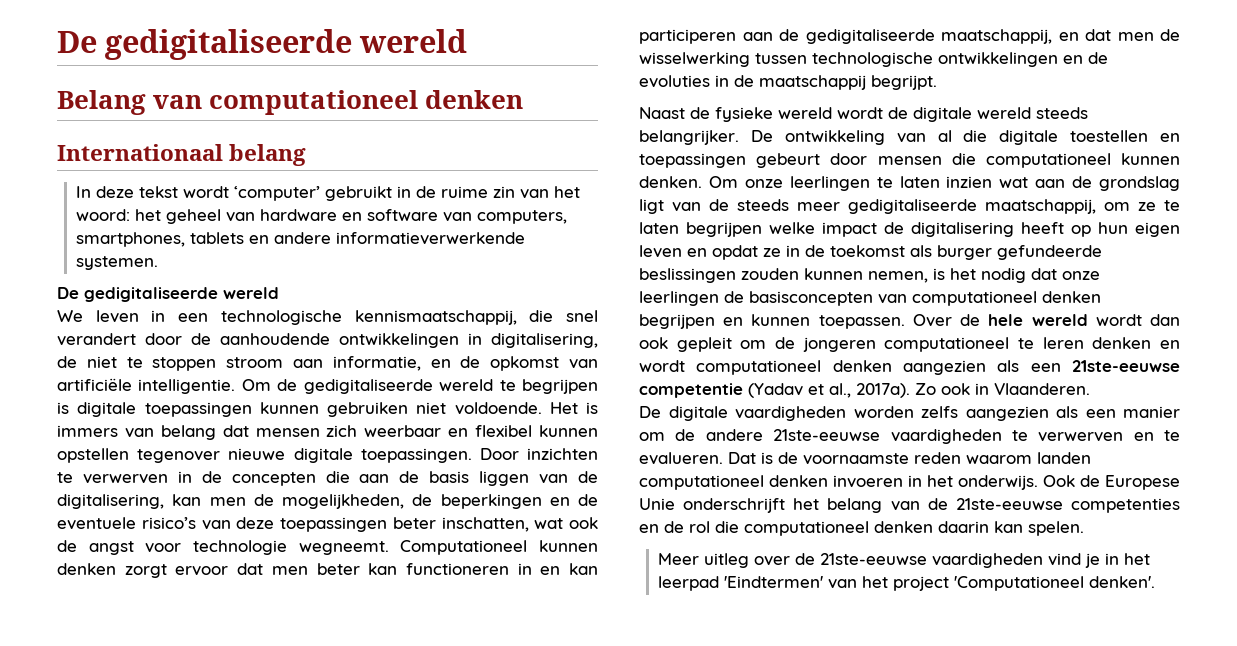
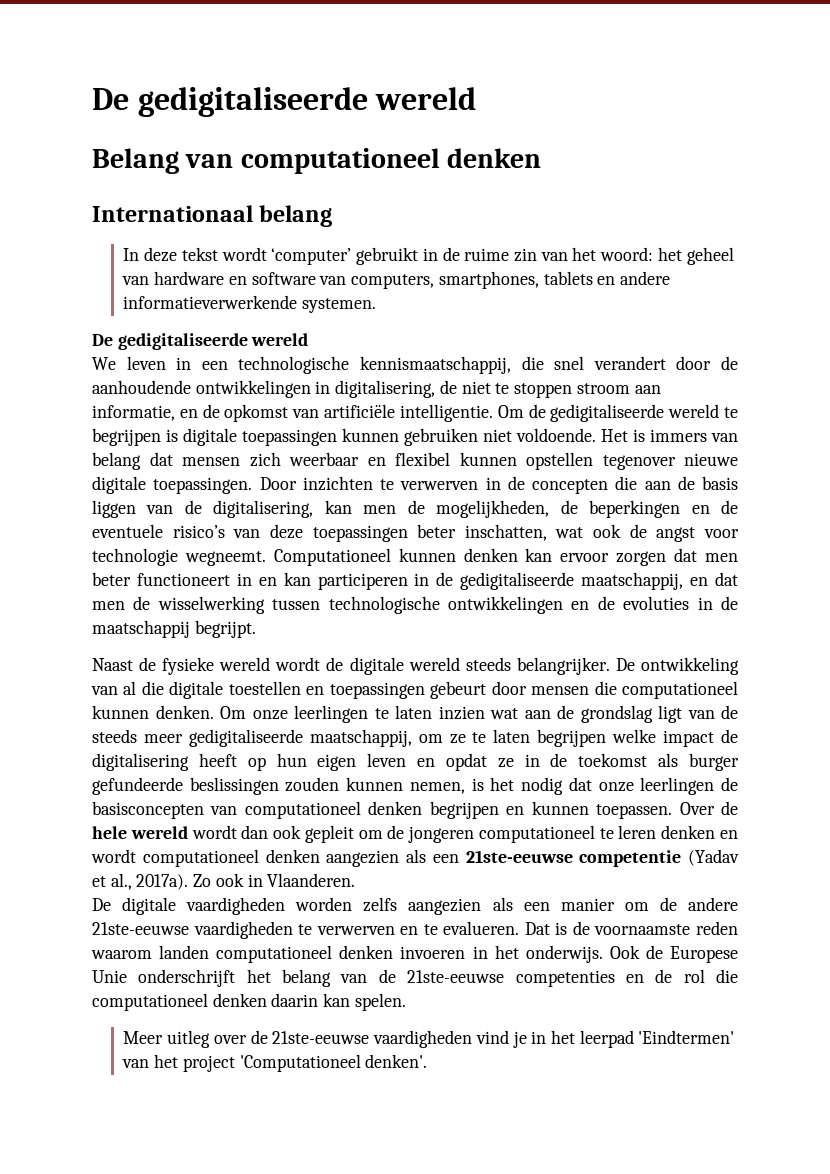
[124,564,229,578] zorgt ervoor -> [525,548,667,566] kan ervoor zorgen
[368,563,509,575] kan functioneren -> [136,573,230,586] functioneert
[742,32,773,41] aan -> [414,573,430,586] in

